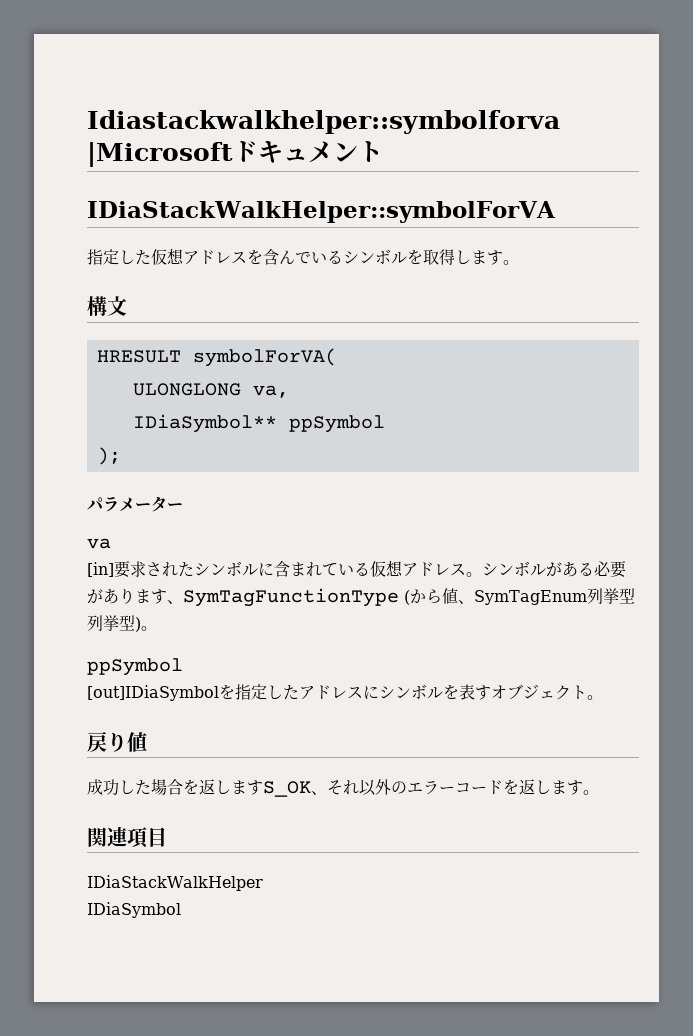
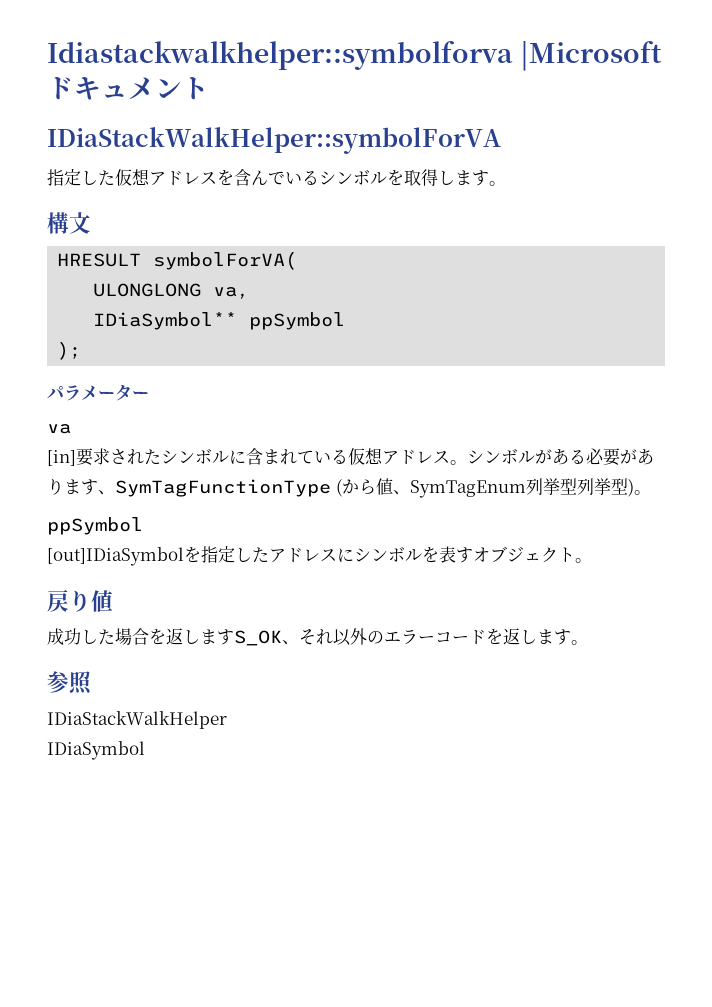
[87,826,167,848] 関連項目 -> [47,671,92,695] 参照

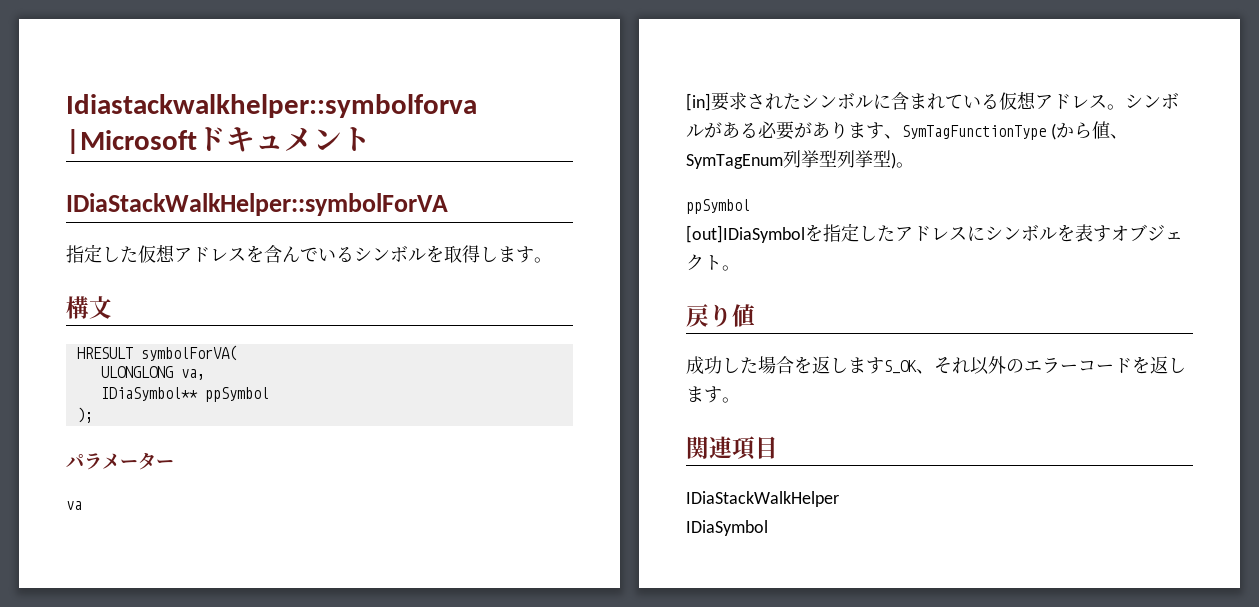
[47,671,92,695] 参照 -> [686,436,778,460] 関連項目

